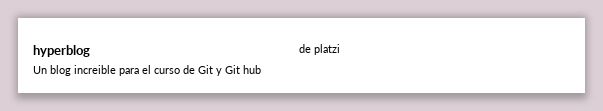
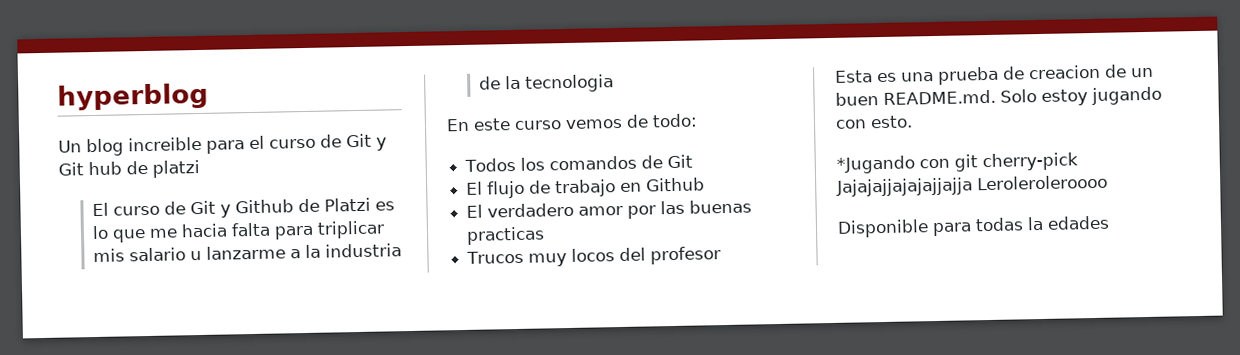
(340, 49) none -> [91,197,395,218] [91,220,385,243] [92,243,402,263] [478,74,614,93] [446,113,698,132] [464,154,694,172] [466,177,706,199] [466,199,753,219] [466,226,546,245] [466,246,722,267] [835,64,1154,85] [835,86,1162,106] [835,115,913,129] [836,152,1078,174] [836,174,1108,197] [837,215,1110,238] // El curso de Git y Github de Platzi es lo que me hacia falta para triplicar mis salario u lanzarme a la industria de la tecnologia // En este curso vemos de todo: // Todos los comandos de Git // El flujo de trabajo en Github // El verdadero amor por las buenas practicas // Trucos muy locos del profesor // Esta es una prueba de creacion de un buen README.md. Solo estoy jugando con esto. // *Jugando con git cherry-pick Jajajajjajajajjajja Leroleroleroooo // Disponible para todas la edades

